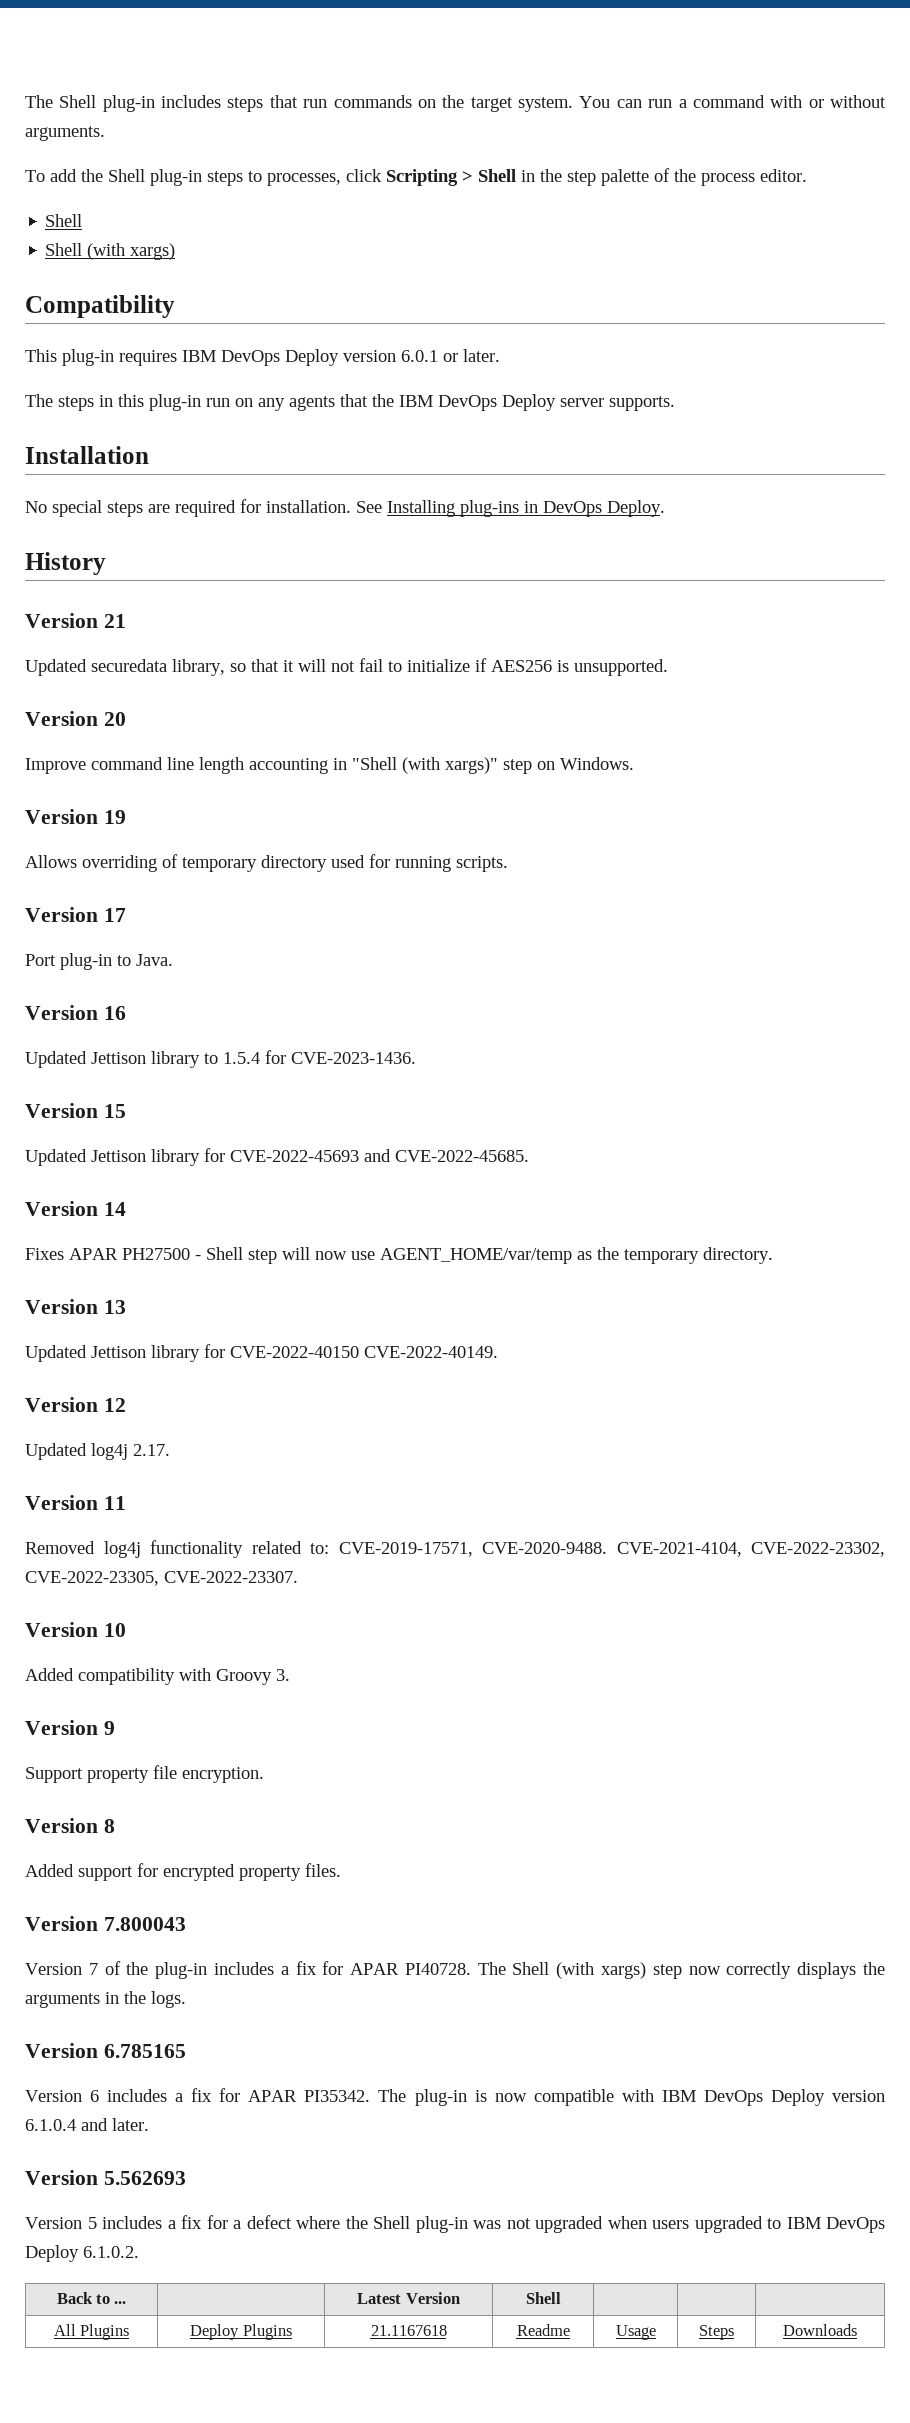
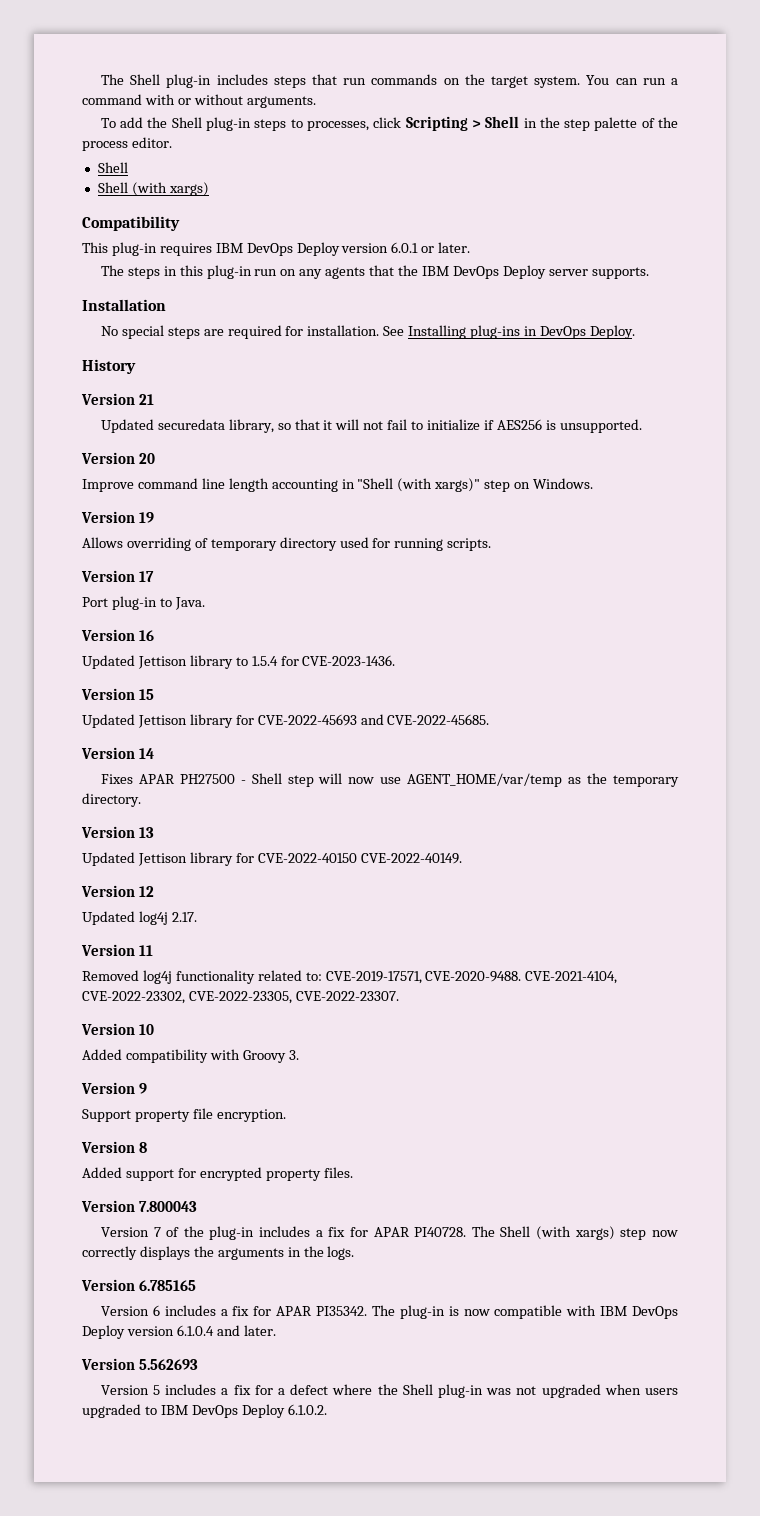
[56,2292,127,2304] [357,2292,460,2304] [525,2292,561,2304] [53,2324,130,2340] [190,2324,292,2340] [370,2325,447,2336] [516,2324,570,2336] [615,2325,656,2340] [699,2325,734,2340] [783,2324,857,2336] // Back to ... | | Latest Version | Shell | | | // All Plugins | Deploy Plugins | 21.1167618 | Readme | Usage | Steps | Downloads -> (327, 1409) none

